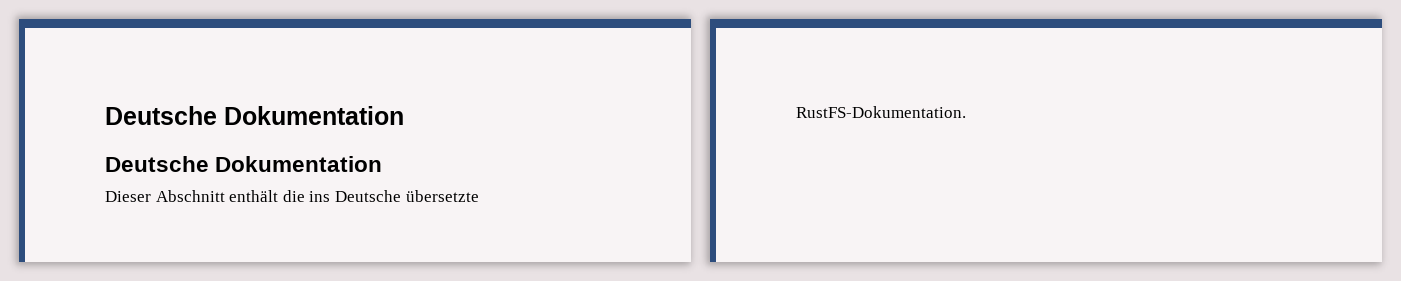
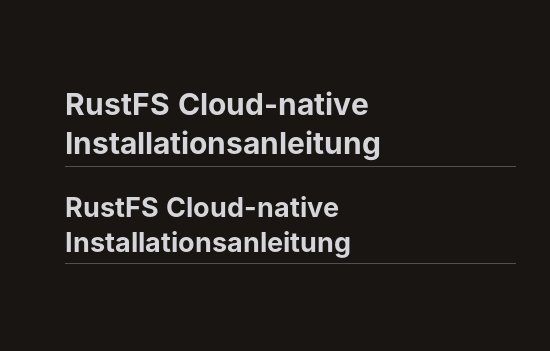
[105,106,404,125] [105,156,383,172] [105,190,479,202] [796,106,966,118] Deutsche Dokumentation // Deutsche Dokumentation // Dieser Abschnitt enthält die ins Deutsche übersetzte RustFS-Dokumentation. -> [65,91,370,115] [65,130,381,161] [65,196,340,217] [65,231,351,258] RustFS Cloud-native Installationsanleitung // RustFS Cloud-native Installationsanleitung

